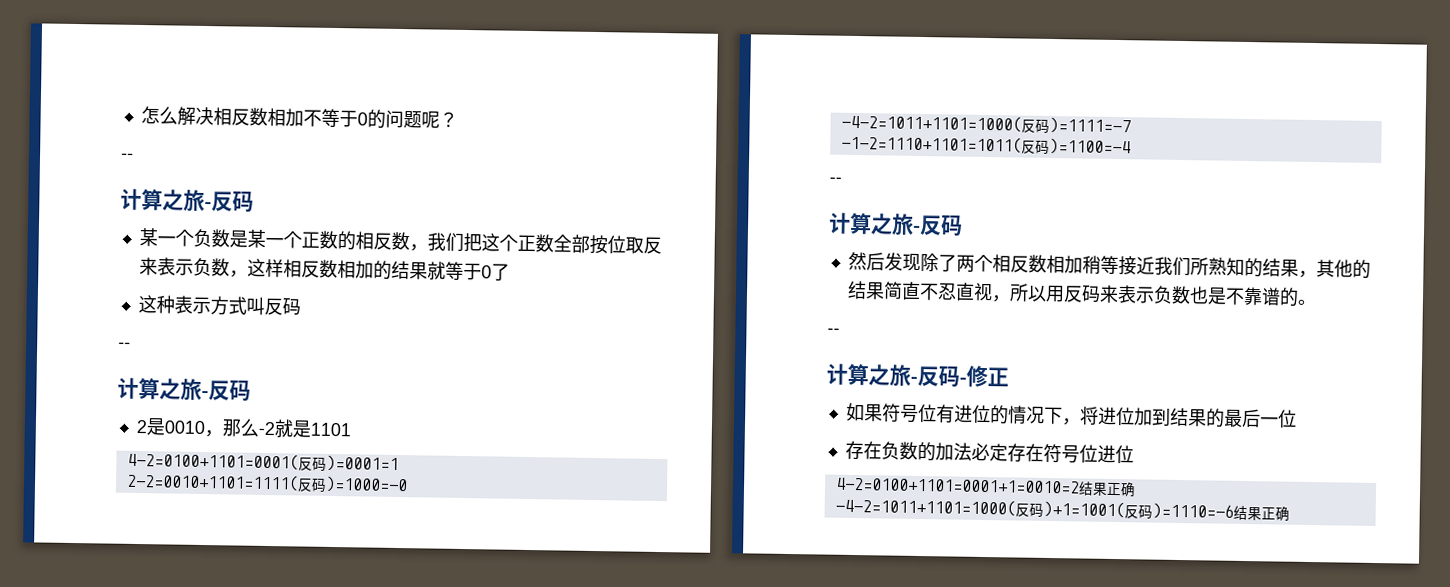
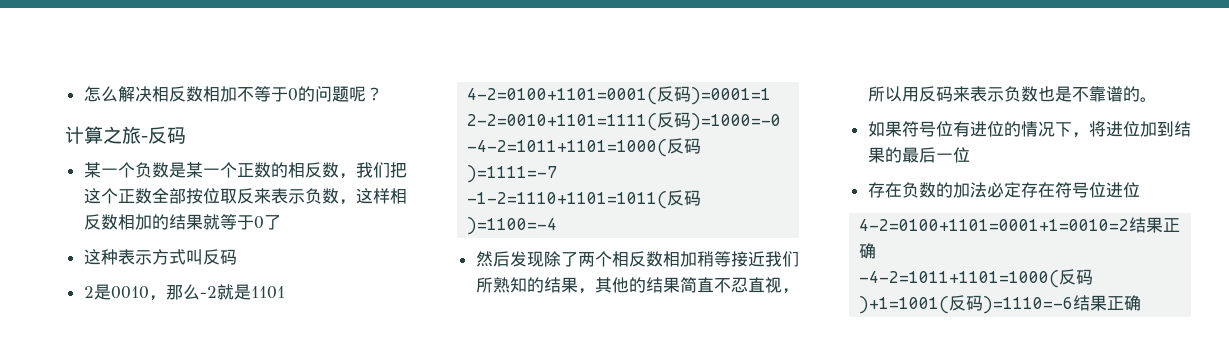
[120,152,134,160] // -- -> (383, 94) none
[118,341,131,349] [117,377,251,402] // -- // 计算之旅-反码 -> (237, 257) none
[829,176,842,184] [828,212,963,237] // -- // 计算之旅-反码 -> (558, 226) none
[827,327,840,335] [826,363,1009,388] // -- // 计算之旅-反码-修正 -> (1157, 99) none

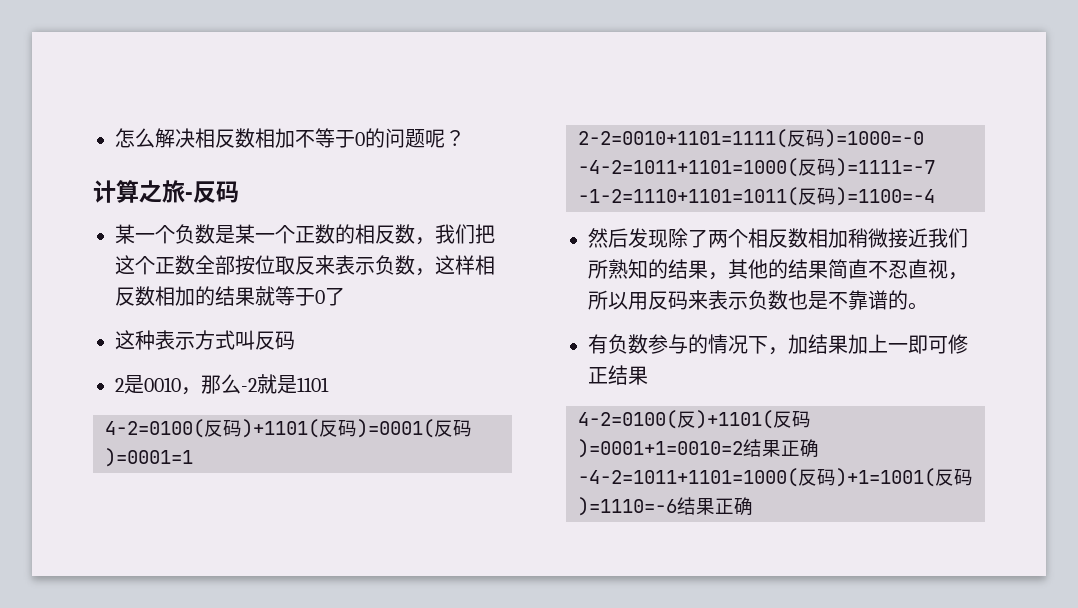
[467,87,658,105] 4-2=0100+1101=0001( -> [105,419,434,438] 4-2=0100(反码)+1101(反码)=0001(
[713,251,731,267] 等 -> [868,228,888,248] 微
[867,121,1191,138] [867,147,970,163] [867,182,1140,198] [859,219,1130,231] 如果符号位有进位的情况下，将进位加到结果的最后一位 // 存在负数的加法必定存在符号位进位 // 4-2=0100+1101=0001+1=0010=2 -> [588,334,968,355] [588,365,648,385] [578,410,811,429] [578,439,743,458] 有负数参与的情况下，加结果加上一即可修正结果 // 4-2=0100(反)+1101(反码)=0001+1=0010=2

